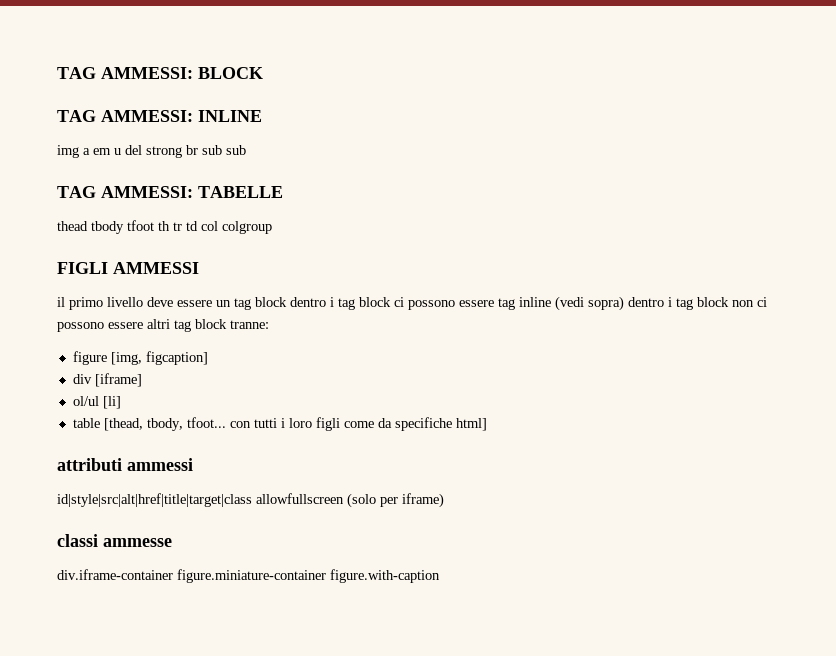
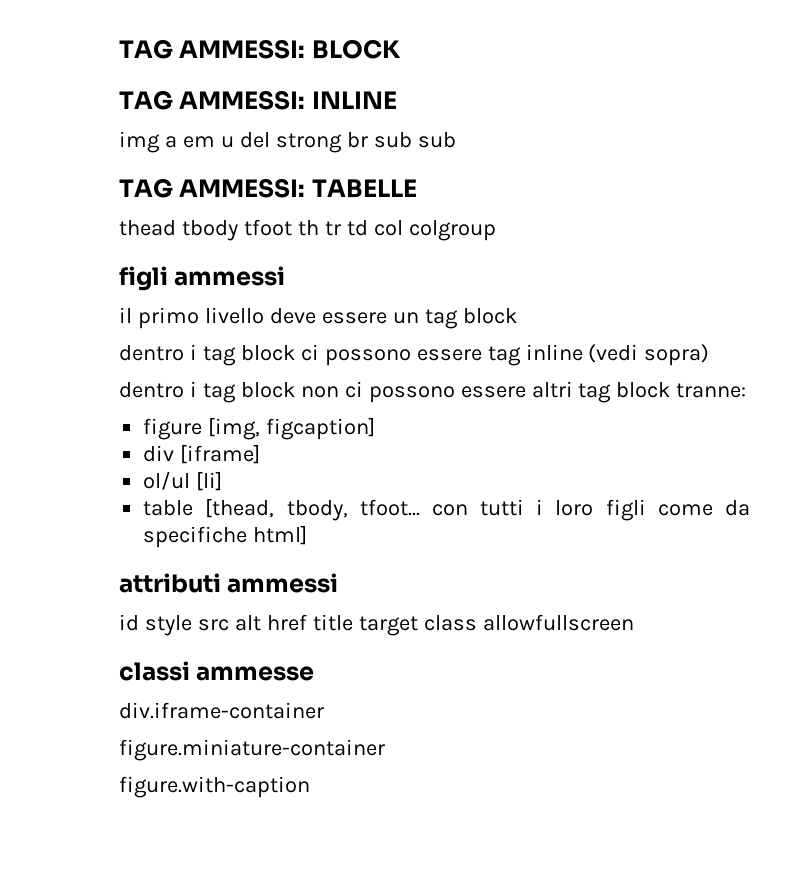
[57,262,199,274] FIGLI AMMESSI -> [119,266,286,291] figli ammessi
(287, 302) none -> (517, 316) //
(624, 303) none -> (710, 355) //
[57,493,444,508] id|style|src|alt|href|title|target|class allowfullscreen (solo per iframe) -> [119,614,634,636] id style src alt href title target class allowfullscreen
(173, 574) none -> (324, 710) //
(326, 576) none -> (385, 750) //

